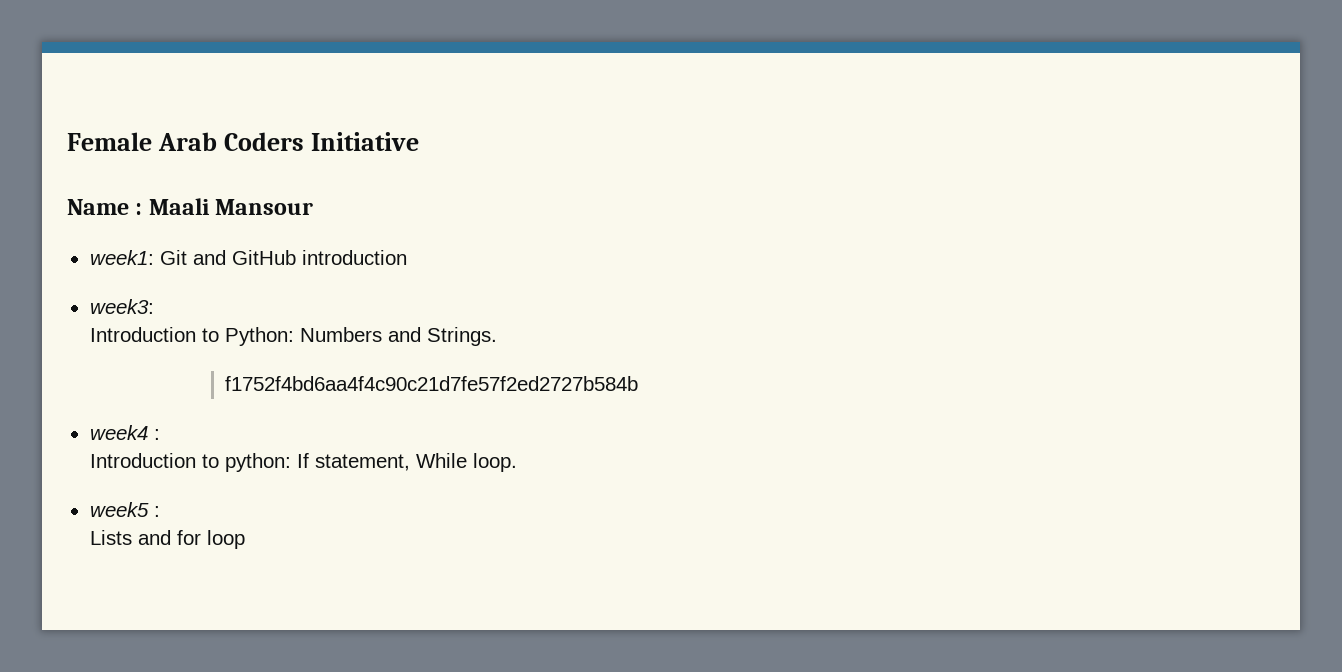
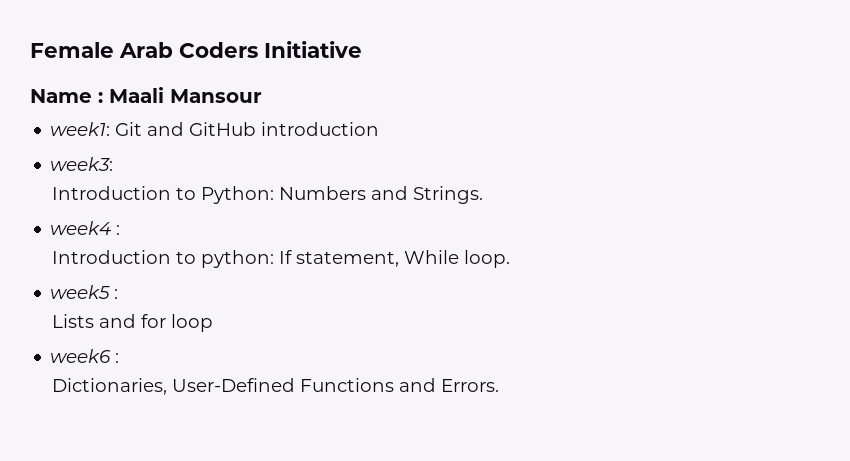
[225,376,639,391] // f1752f4bd6aa4f4c90c21d7fe57f2ed2727b584b -> (483, 195) none
(245, 539) none -> [50,349,120,363] [51,378,499,395] // week6 : // Dictionaries, User-Defined Functions and Errors.

